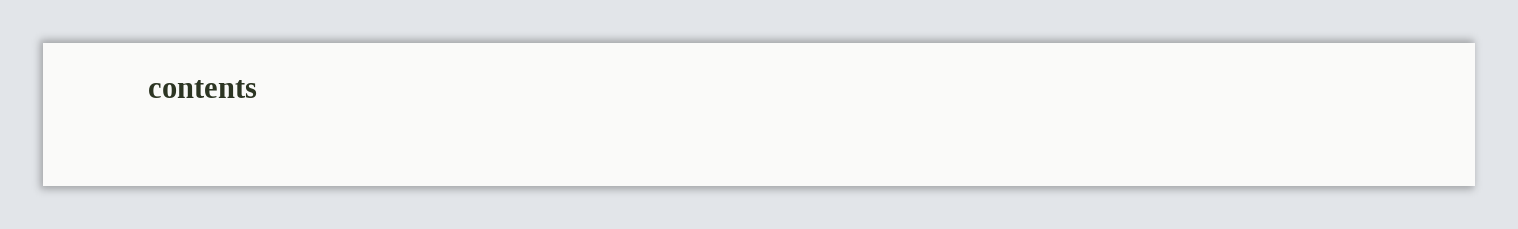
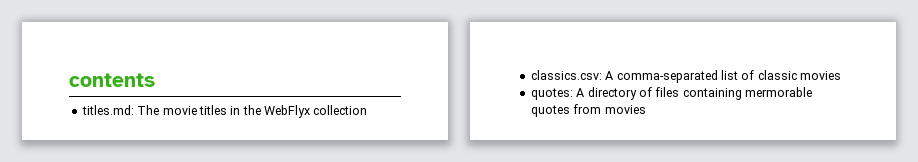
(257, 89) none -> [81,105,368,118] [530,70,841,83] [530,87,812,100] [530,104,646,117] // titles.md: The movie titles in the WebFlyx collection // classics.csv: A comma-separated list of classic movies // quotes: A directory of files containing mermorable quotes from movies

